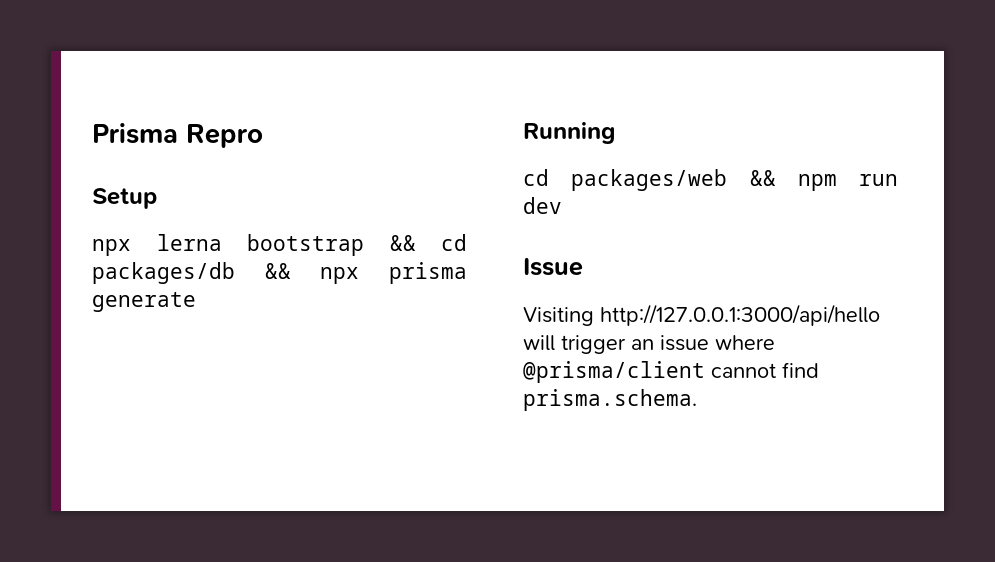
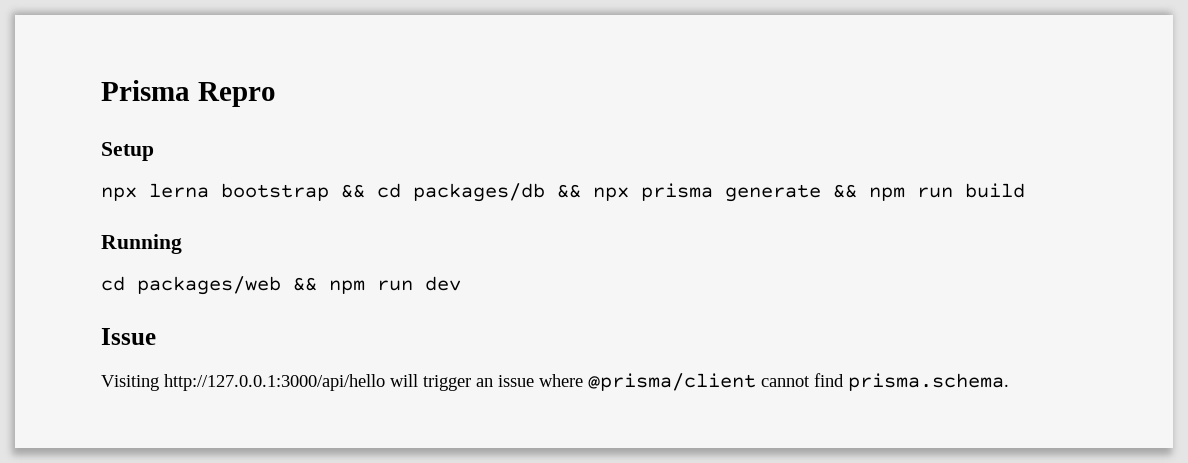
(196, 302) none -> [833,183,1025,201] && npm run build

